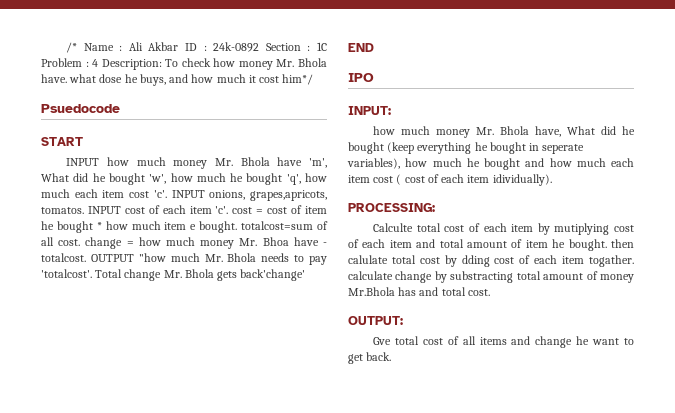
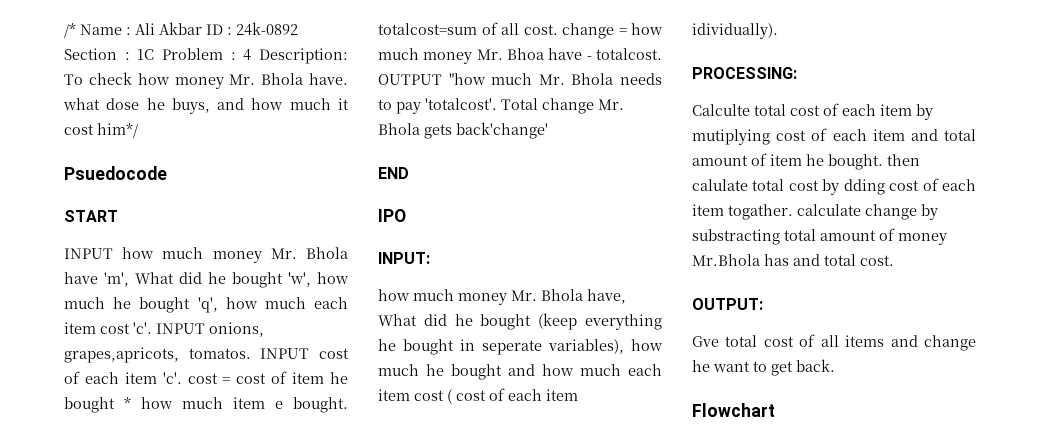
(392, 356) none -> [692,403,775,417] // Flowchart

